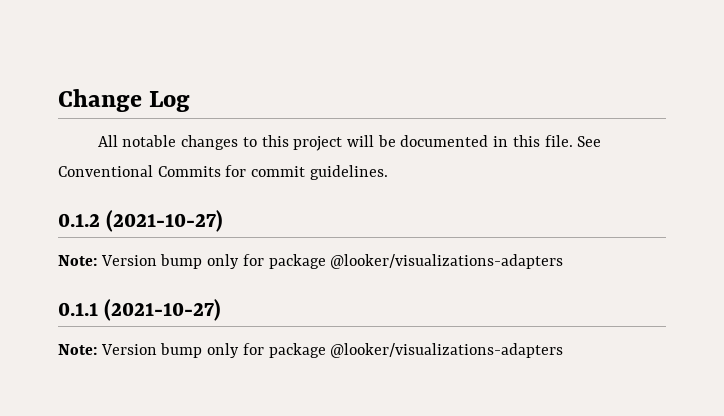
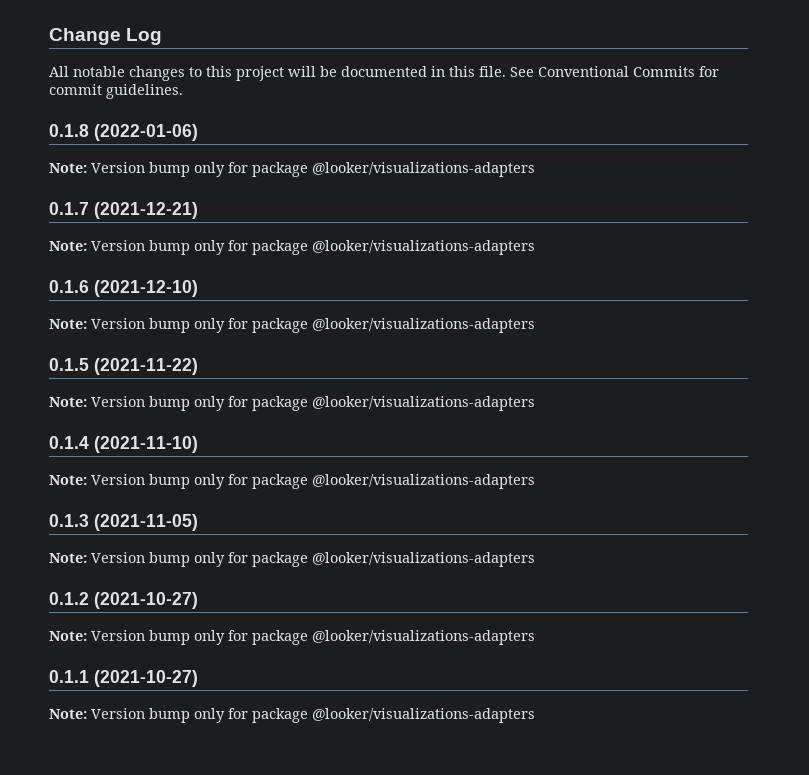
(388, 172) none -> [49,124,198,141] [49,162,535,177] [49,202,198,219] [49,240,535,255] [49,280,198,297] [49,318,535,333] [49,358,198,375] [49,396,535,411] [49,436,198,453] [49,474,535,489] [49,514,198,531] [49,552,535,567] // 0.1.8 (2022-01-06) // Note: Version bump only for package @looker/visualizations-adapters // 0.1.7 (2021-12-21) // Note: Version bump only for package @looker/visualizations-adapters // 0.1.6 (2021-12-10) // Note: Version bump only for package @looker/visualizations-adapters // 0.1.5 (2021-11-22) // Note: Version bump only for package @looker/visualizations-adapters // 0.1.4 (2021-11-10) // Note: Version bump only for package @looker/visualizations-adapters // 0.1.3 (2021-11-05) // Note: Version bump only for package @looker/visualizations-adapters

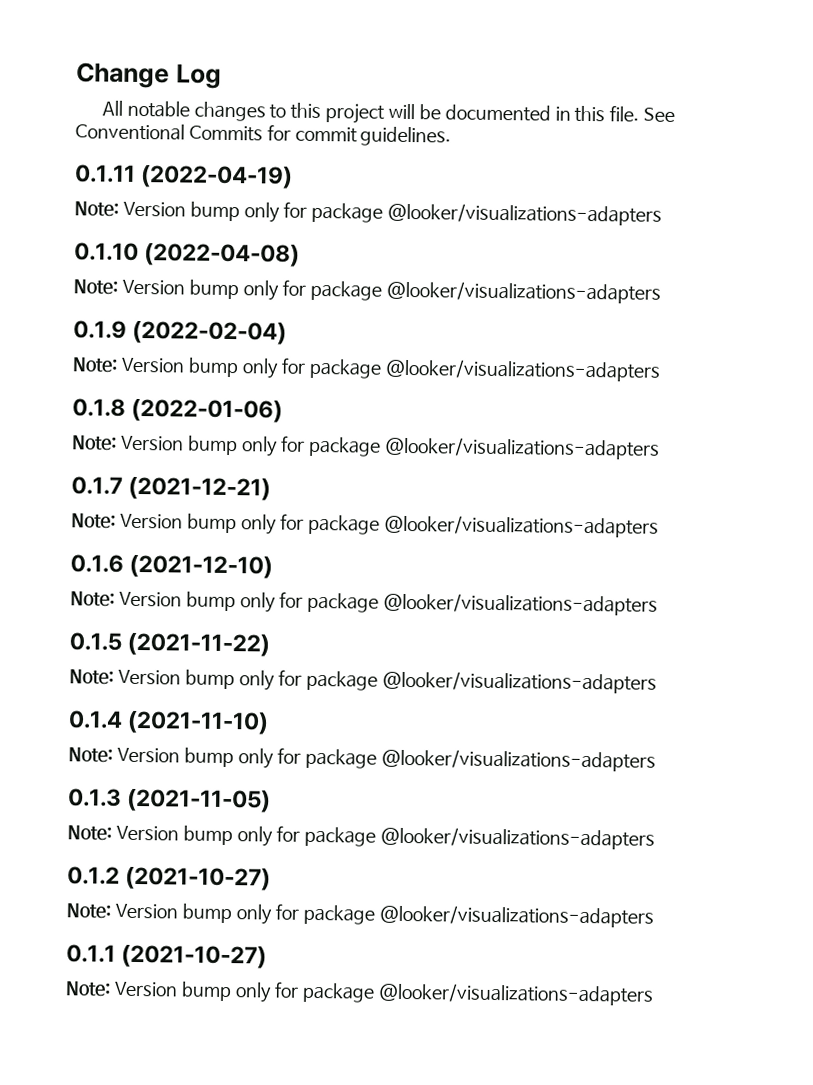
(183, 91) none -> [75,164,294,189] [74,201,663,226] [74,242,301,267] [73,279,662,304] [73,320,288,345] [72,357,662,382] // 0.1.11 (2022-04-19) // Note: Version bump only for package @looker/visualizations-adapters // 0.1.10 (2022-04-08) // Note: Version bump only for package @looker/visualizations-adapters // 0.1.9 (2022-02-04) // Note: Version bump only for package @looker/visualizations-adapters

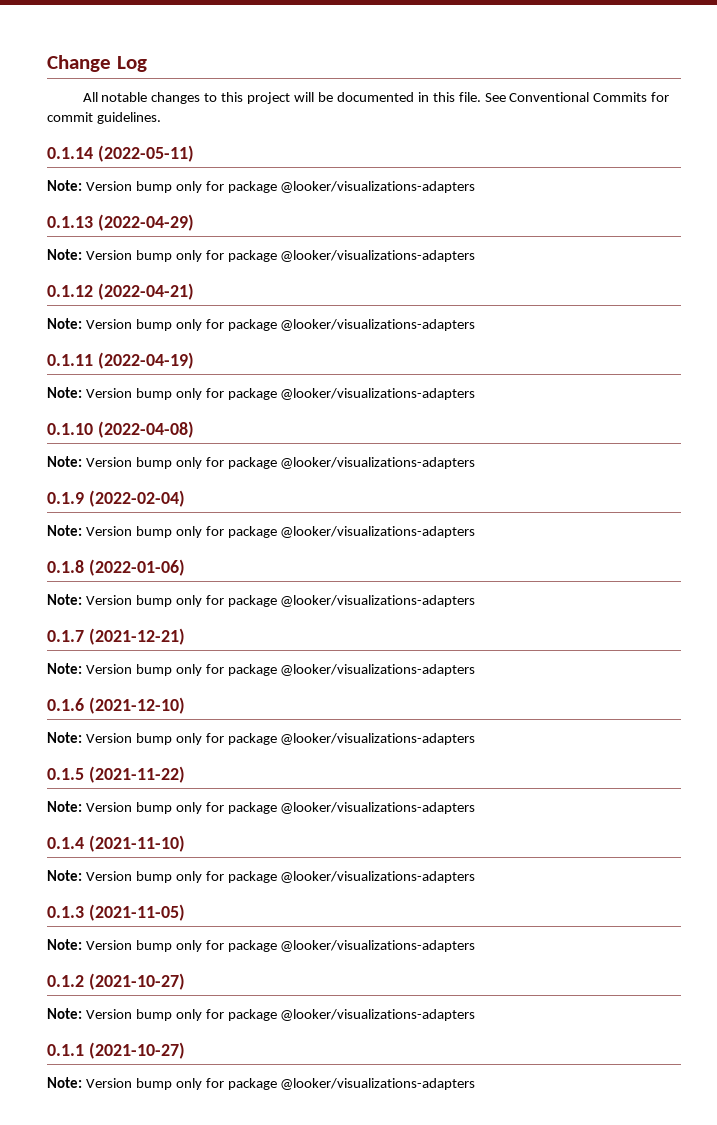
(452, 136) none -> [47,145,194,162] [47,180,476,193] [47,214,194,231] [47,249,476,262] [47,283,194,300] [47,318,476,331] // 0.1.14 (2022-05-11) // Note: Version bump only for package @looker/visualizations-adapters // 0.1.13 (2022-04-29) // Note: Version bump only for package @looker/visualizations-adapters // 0.1.12 (2022-04-21) // Note: Version bump only for package @looker/visualizations-adapters

